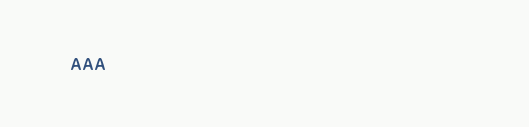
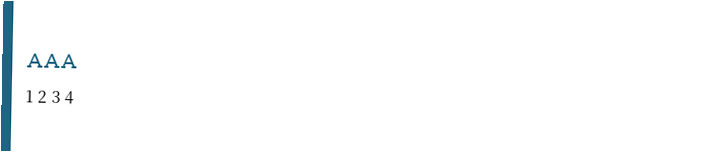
(106, 64) none -> [25,90,74,105] // 1 2 3 4

